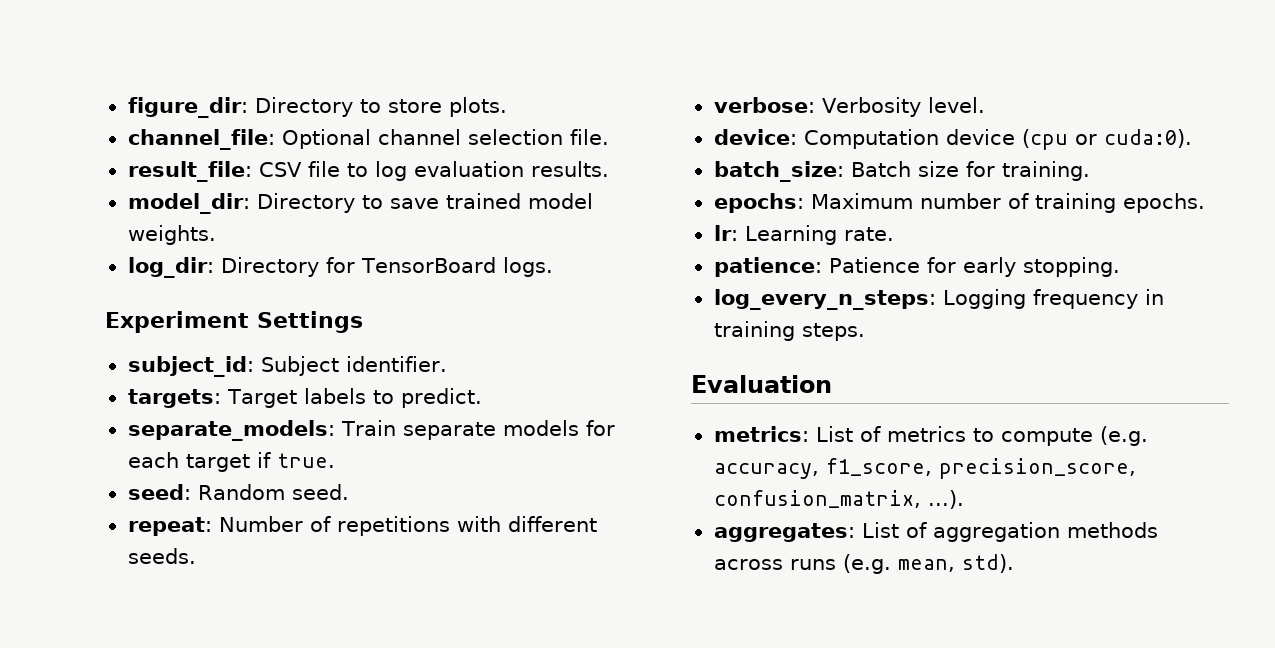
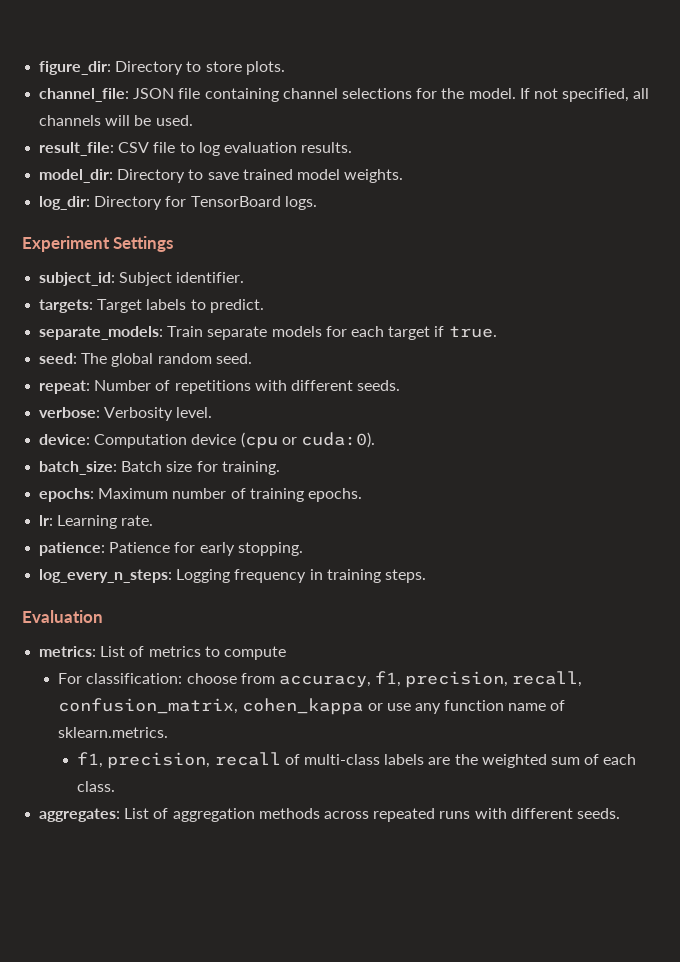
[281,129,609,149] Optional channel selection file. -> [133,88,650,102] [39,115,193,126] JSON file containing channel selections for the model. If not specified, all channels will be used.
[197,484,285,500] Random -> [81,353,212,367] The global random
[1099,426,1148,446] [713,458,1136,479] [713,490,964,509] (e.g. accuracy, f1_score, precision_score, confusion_matrix, ...). -> [58,671,583,688] [58,698,566,715] [58,727,169,738] [77,752,637,769] [77,781,116,792] // For classification: choose from accuracy, f1, precision, recall, confusion_matrix, cohen_kappa or use any function name of sklearn.metrics. // f1, precision, recall of multi-class labels are the weighted sum of each class.
[789,554,1014,574] runs (e.g. mean, std). -> [373,808,620,822] repeated runs with different seeds.

